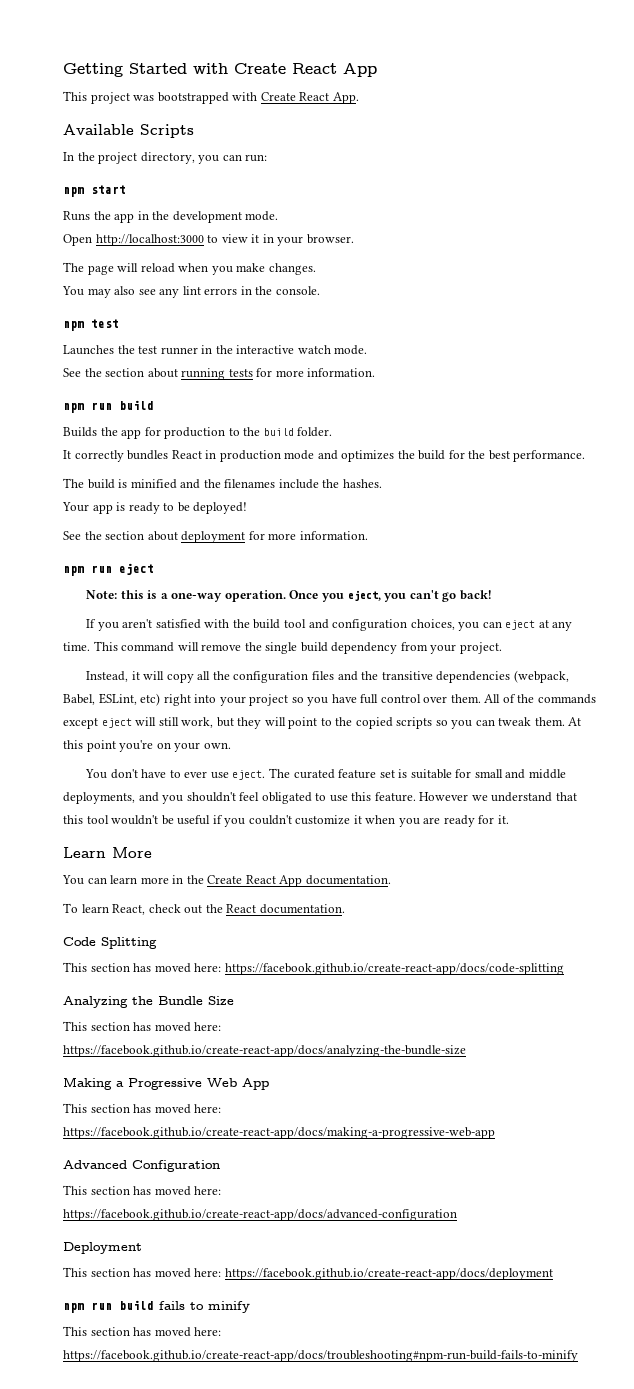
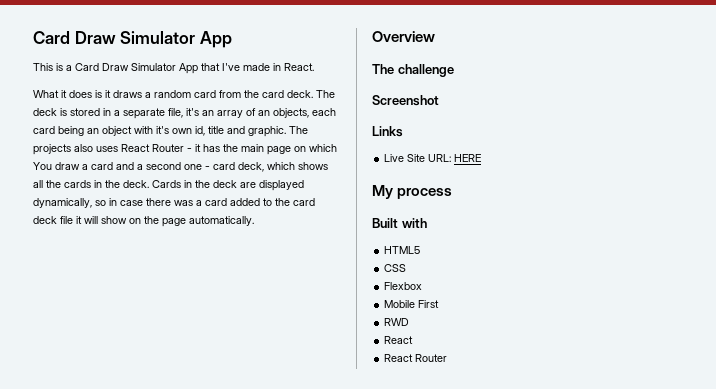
[63,63,377,77] [63,91,359,104] [63,124,194,138] [63,152,268,164] [63,185,126,197] [63,211,279,223] [63,234,354,246] [63,262,316,275] [62,286,320,298] [63,319,119,331] [63,345,368,355] [63,368,376,380] [63,400,154,413] [63,427,333,439] [63,450,586,462] [63,478,382,489] [62,502,248,514] [63,531,368,543] [63,563,154,576] [86,590,491,602] [86,619,573,631] [63,641,502,654] [86,670,569,683] [63,693,596,706] [63,717,582,729] [63,740,231,752] [85,768,566,780] [63,792,577,804] [63,815,509,827] [63,847,152,858] [62,875,391,887] [63,903,345,915] [63,937,157,949] [63,962,564,975] [63,996,234,1008] [63,1021,222,1032] [63,1045,466,1057] [63,1077,269,1090] [63,1103,222,1114] [63,1127,495,1139] [63,1160,220,1172] [63,1185,222,1196] [63,1209,457,1221] [63,1242,142,1254] [63,1267,553,1280] [63,1300,250,1313] [63,1326,222,1337] [63,1350,578,1362] Getting Started with Create React App // This project was bootstrapped with Create React App. // Available Scripts // In the project directory, you can run: // npm start // Runs the app in the development mode. // Open http://localhost:3000 to view it in your browser. // The page will reload when you make changes. // You may also see any lint errors in the console. // npm test // Launches the test runner in the interactive watch mode. // See the section about running tests for more information. // npm run build // Builds the app for production to the build folder. // It correctly bundles React in production mode and optimizes the build for the best performance. // The build is minified and the filenames include the hashes. // Your app is ready to be deployed! // See the section about deployment for more information. // npm run eject // Note: this is a one-way operation. Once you eject, you can't go back! // If you aren't satisfied with the build tool and configuration choices, you can eject at any time. This command will remove the single build dependency from your project. // Instead, it will copy all the configuration files and the transitive dependencies (webpack, Babel, ESLint, etc) right into your project so you have full control over them. All of the commands except eject will still work, but they will point to the copied scripts so you can tweak them. At this point you're on your own. // You don't have to ever use eject. The curated feature set is suitable for small and middle deployments, and you shouldn't feel obligated to use this feature. However we understand that this tool wouldn't be useful if you couldn't customize it when you are ready for it. // Learn More // You can learn more in the Create React App documentation. // To learn React, check out the React documentation. // Code Splitting // This section has moved here: https://facebook.github.io/create-react-app/docs/code-splitting // Analyzing the Bundle Size // This section has moved here: https://facebook.github.io/create-react-app/docs/analyzing-the-bundle-size // Making a Progressive Web App // This section has moved here: https://facebook.github.io/create-react-app/docs/making-a-progressive-web-app // Advanced Configuration // This section has moved here: https://facebook.github.io/create-react-app/docs/advanced-configuration // Deployment // This section has moved here: https://facebook.github.io/create-react-app/docs/deployment // npm run build fails to minify // This section has moved here: https://facebook.github.io/create-react-app/docs/troubleshooting#npm-run-build-fails-to-minify -> [33,31,232,48] [33,63,314,74] [33,90,335,98] [33,108,336,119] [33,126,308,137] [33,144,337,155] [33,162,328,172] [33,180,304,191] [33,198,315,208] [33,216,254,227] [372,31,435,42] [372,64,454,77] [372,95,439,106] [372,126,403,137] [384,154,482,162] [372,185,453,199] [372,218,427,228] [384,246,421,254] [384,264,407,272] [384,282,423,290] [384,300,440,308] [384,318,410,326] [384,336,414,344] [384,354,448,362] Card Draw Simulator App // This is a Card Draw Simulator App that I've made in React. // What it does is it draws a random card from the card deck. The deck is stored in a separate file, it's an array of an objects, each card being an object with it's own id, title and graphic. The projects also uses React Router - it has the main page on which You draw a card and a second one - card deck, which shows all the cards in the deck. Cards in the deck are displayed dynamically, so in case there was a card added to the card deck file it will show on the page automatically. // Overview // The challenge // Screenshot // Links // Live Site URL: HERE // My process // Built with // HTML5 // CSS // Flexbox // Mobile First // RWD // React // React Router

